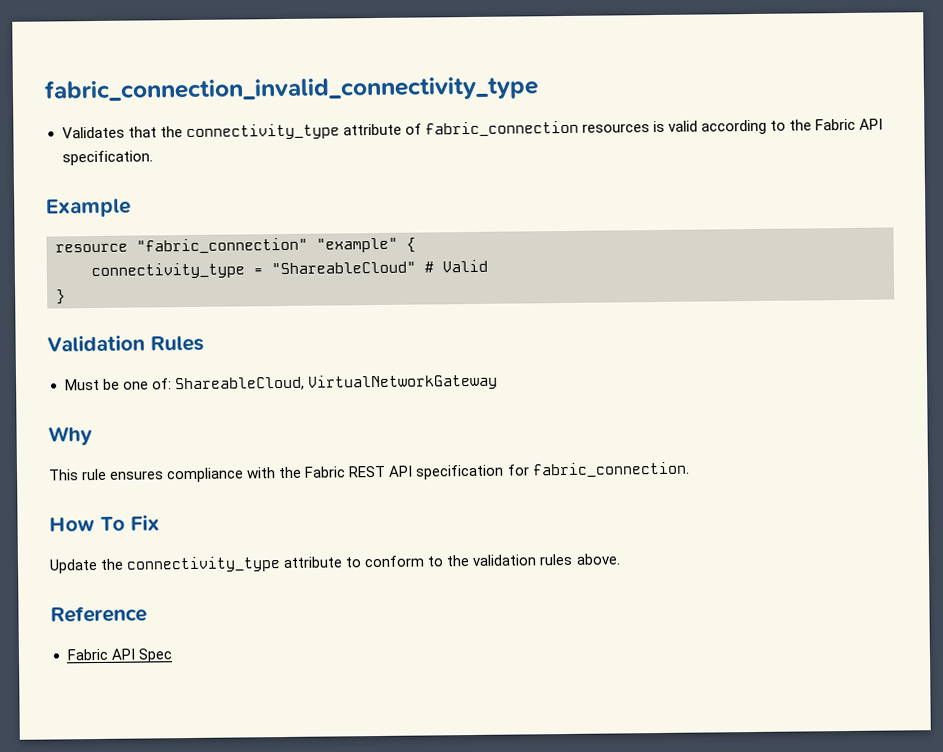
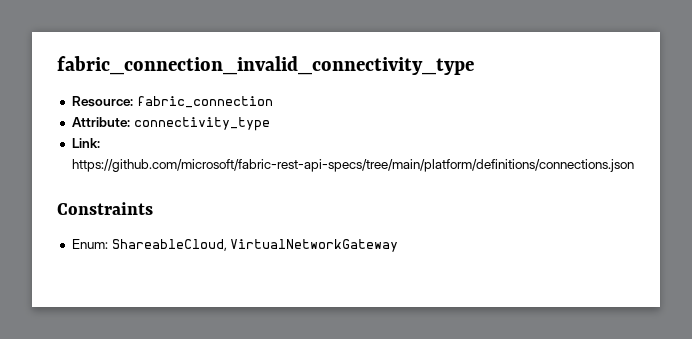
[61,118,884,141] [61,150,153,166] [46,198,131,218] [55,237,416,255] [91,259,488,280] [56,289,66,305] [47,334,204,352] [64,373,498,392] [48,426,93,446] [48,461,690,483] [49,514,160,532] [49,553,621,574] [50,605,147,623] [66,648,173,663] Validates that the connectivity_type attribute of fabric_connection resources is valid according to the Fabric API specification. // Example // resource "fabric_connection" "example" { // connectivity_type = "ShareableCloud" # Valid // } // Validation Rules // Must be one of: ShareableCloud, VirtualNetworkGateway // Why // This rule ensures compliance with the Fabric REST API specification for fabric_connection. // How To Fix // Update the connectivity_type attribute to conform to the validation rules above. // Reference // Fabric API Spec -> [71,96,273,108] [71,117,270,131] [71,138,100,148] [71,159,634,172] [57,202,153,215] [71,239,399,252] Resource: fabric_connection // Attribute: connectivity_type // Link: https://github.com/microsoft/fabric-rest-api-specs/tree/main/platform/definitions/connections.json // Constraints // Enum: ShareableCloud, VirtualNetworkGateway

